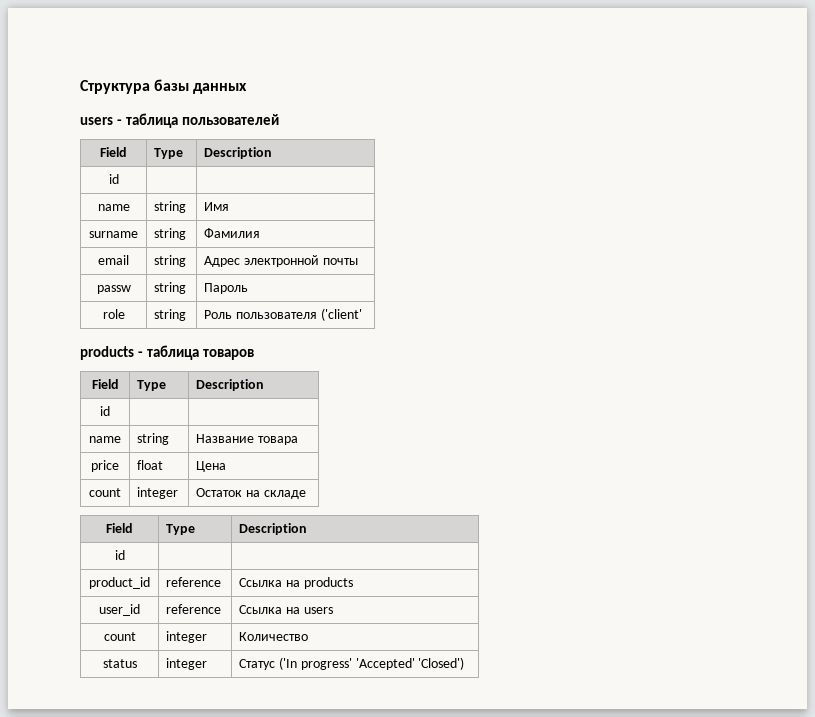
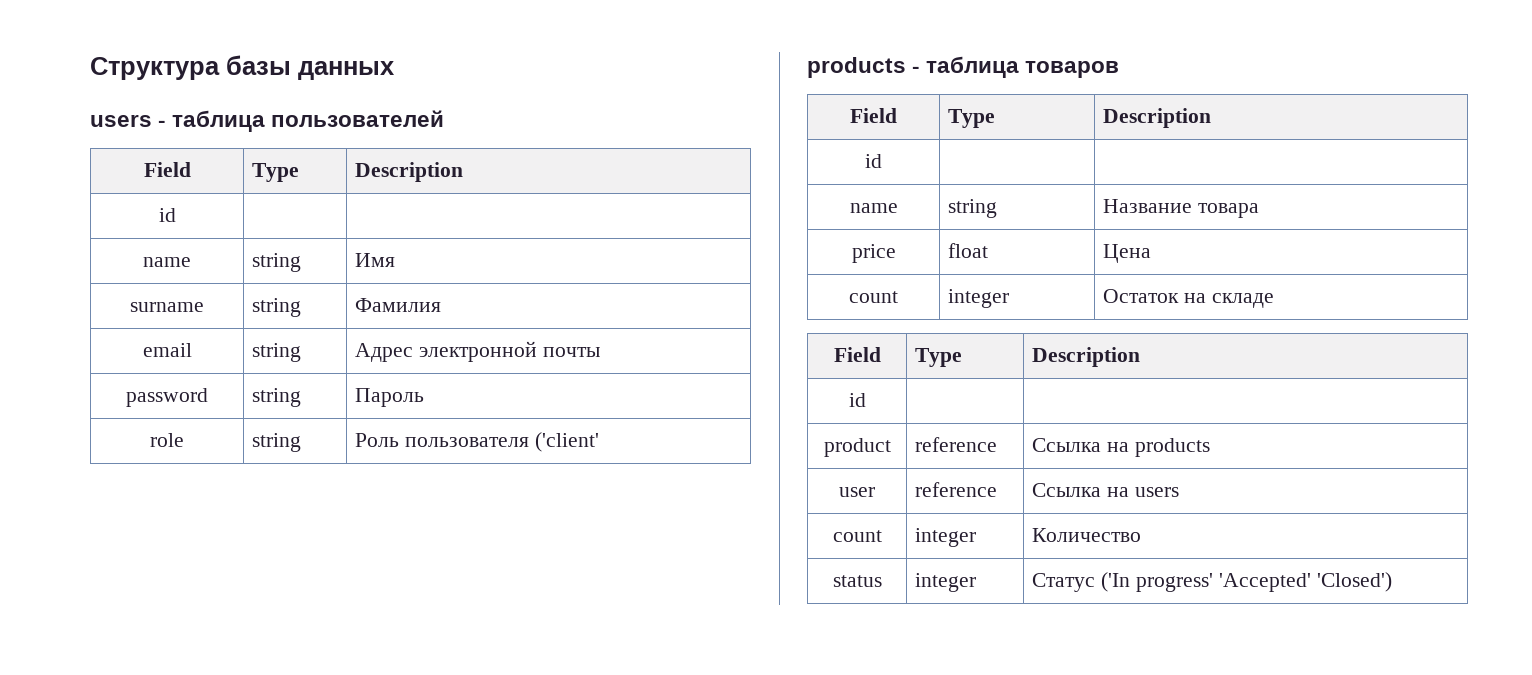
[96,285,131,294] passw -> [126,388,208,407] password
[89,577,150,589] product_id -> [823,438,891,457] product
[99,604,140,616] user_id -> [839,487,875,497] user

